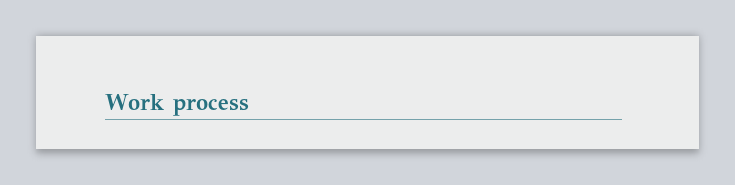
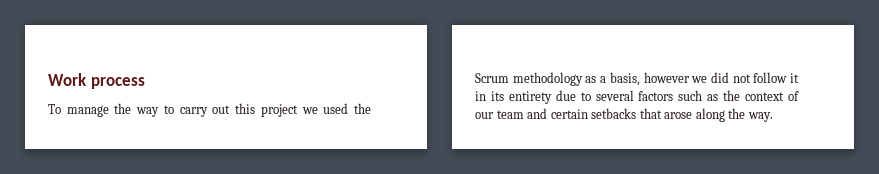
(249, 107) none -> [48,103,371,117] [475,72,799,86] [475,90,799,104] [475,108,773,122] // To manage the way to carry out this project we used the Scrum methodology as a basis, however we did not follow it in its entirety due to several factors such as the context of our team and certain setbacks that arose along the way.

